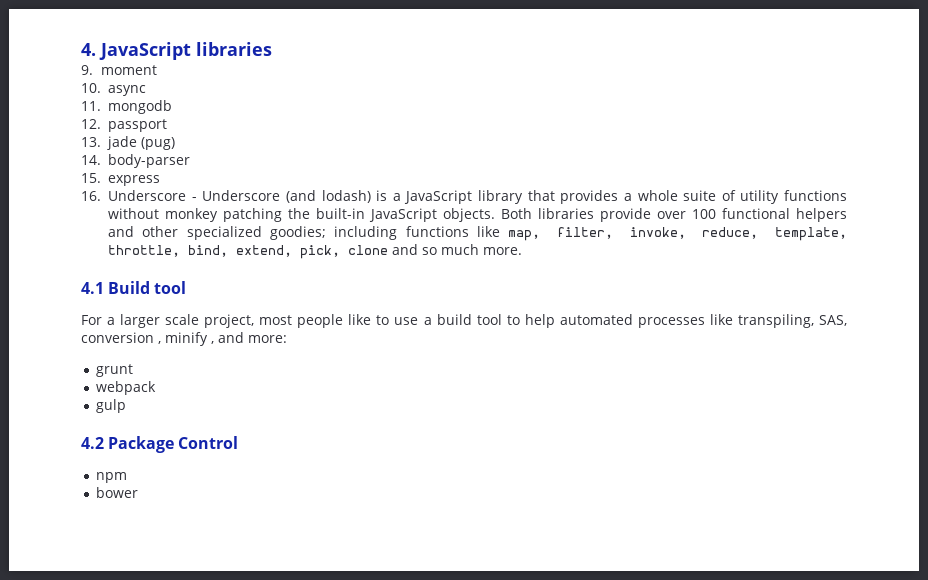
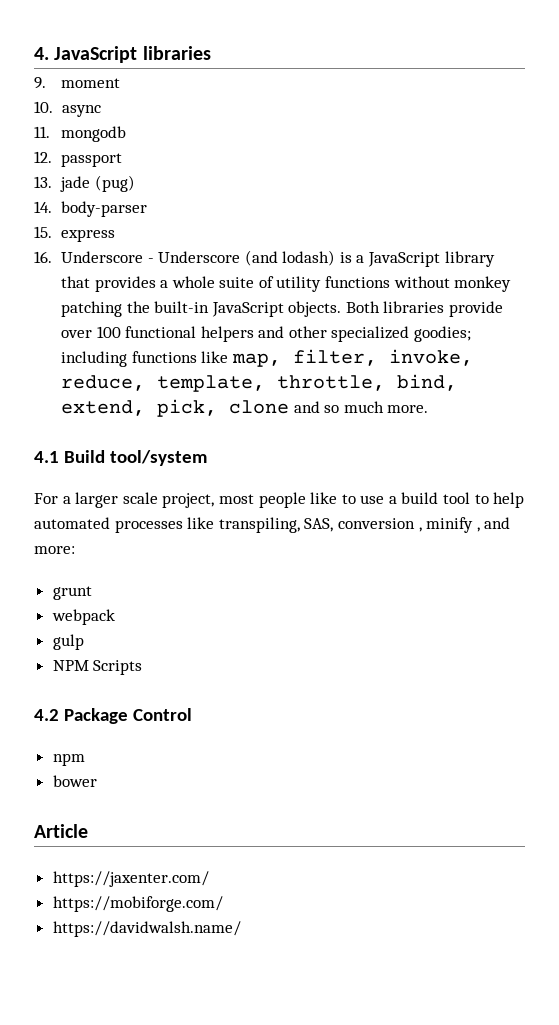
[154,281,187,294] tool -> [109,450,207,466] tool/system
(127, 406) none -> [52,660,143,675] // NPM Scripts
(139, 492) none -> [34,824,88,838] [52,871,209,887] [52,896,223,912] [52,921,241,937] // Article // https://jaxenter.com/ // https://mobiforge.com/ // https://davidwalsh.name/

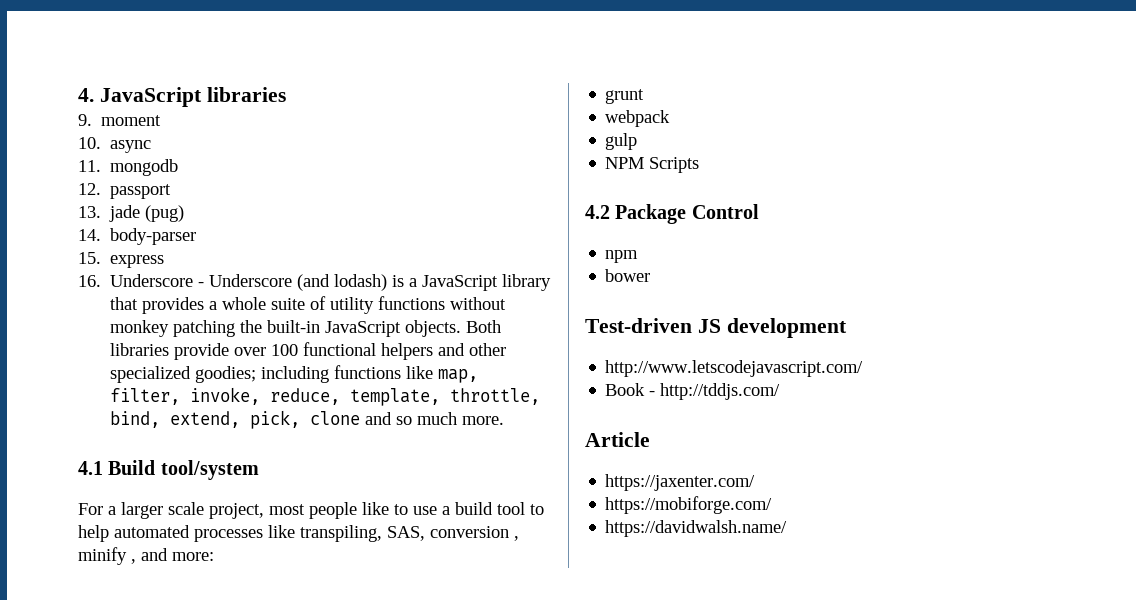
(97, 781) none -> [585,318,847,338] [605,360,864,377] [605,383,781,400] // Test-driven JS development // http://www.letscodejavascript.com/ // Book - http://tddjs.com/

